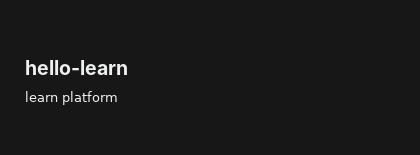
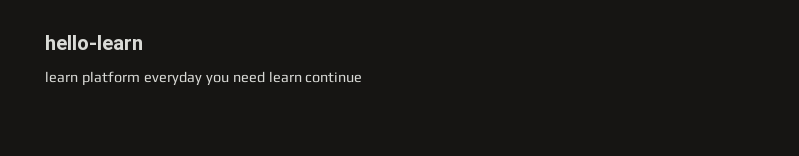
(118, 98) none -> [143,71,363,86] everyday you need learn continue

